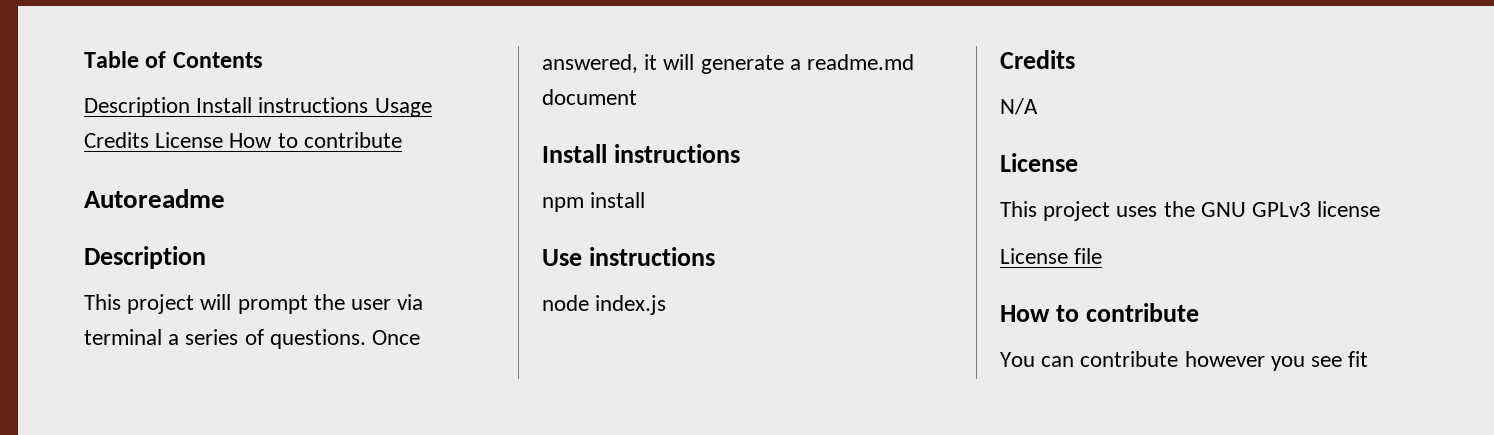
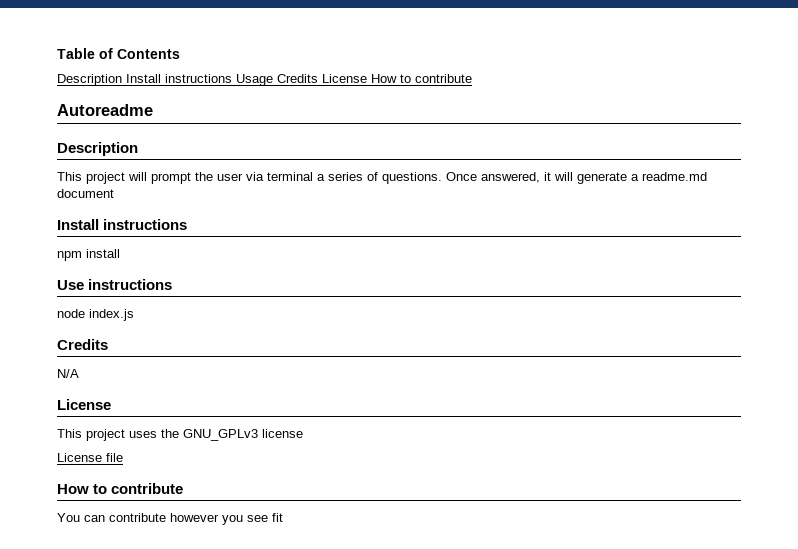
[1200,202,1312,217] GNU GPLv3 -> [183,429,258,441] GNU_GPLv3

